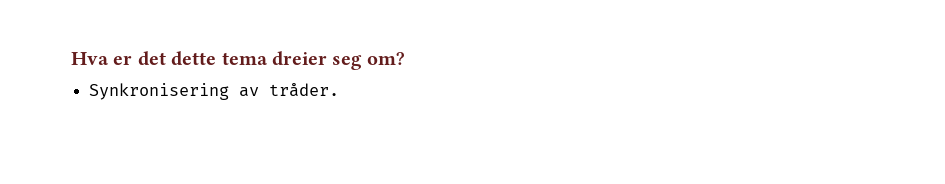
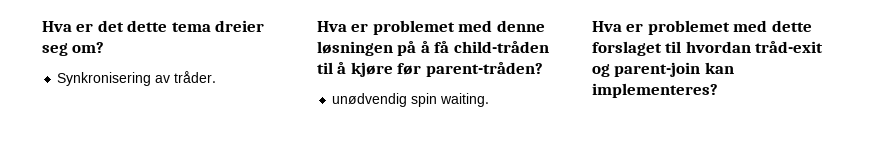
(340, 90) none -> [317,20,545,35] [317,41,549,56] [317,62,543,77] [332,93,490,107] [592,20,812,35] [592,41,824,56] [592,62,734,77] [592,83,718,98] // Hva er problemet med denne løsningen på å få child-tråden til å kjøre før parent-tråden? // unødvendig spin waiting. // Hva er problemet med dette forslaget til hvordan tråd-exit og parent-join kan implementeres?

